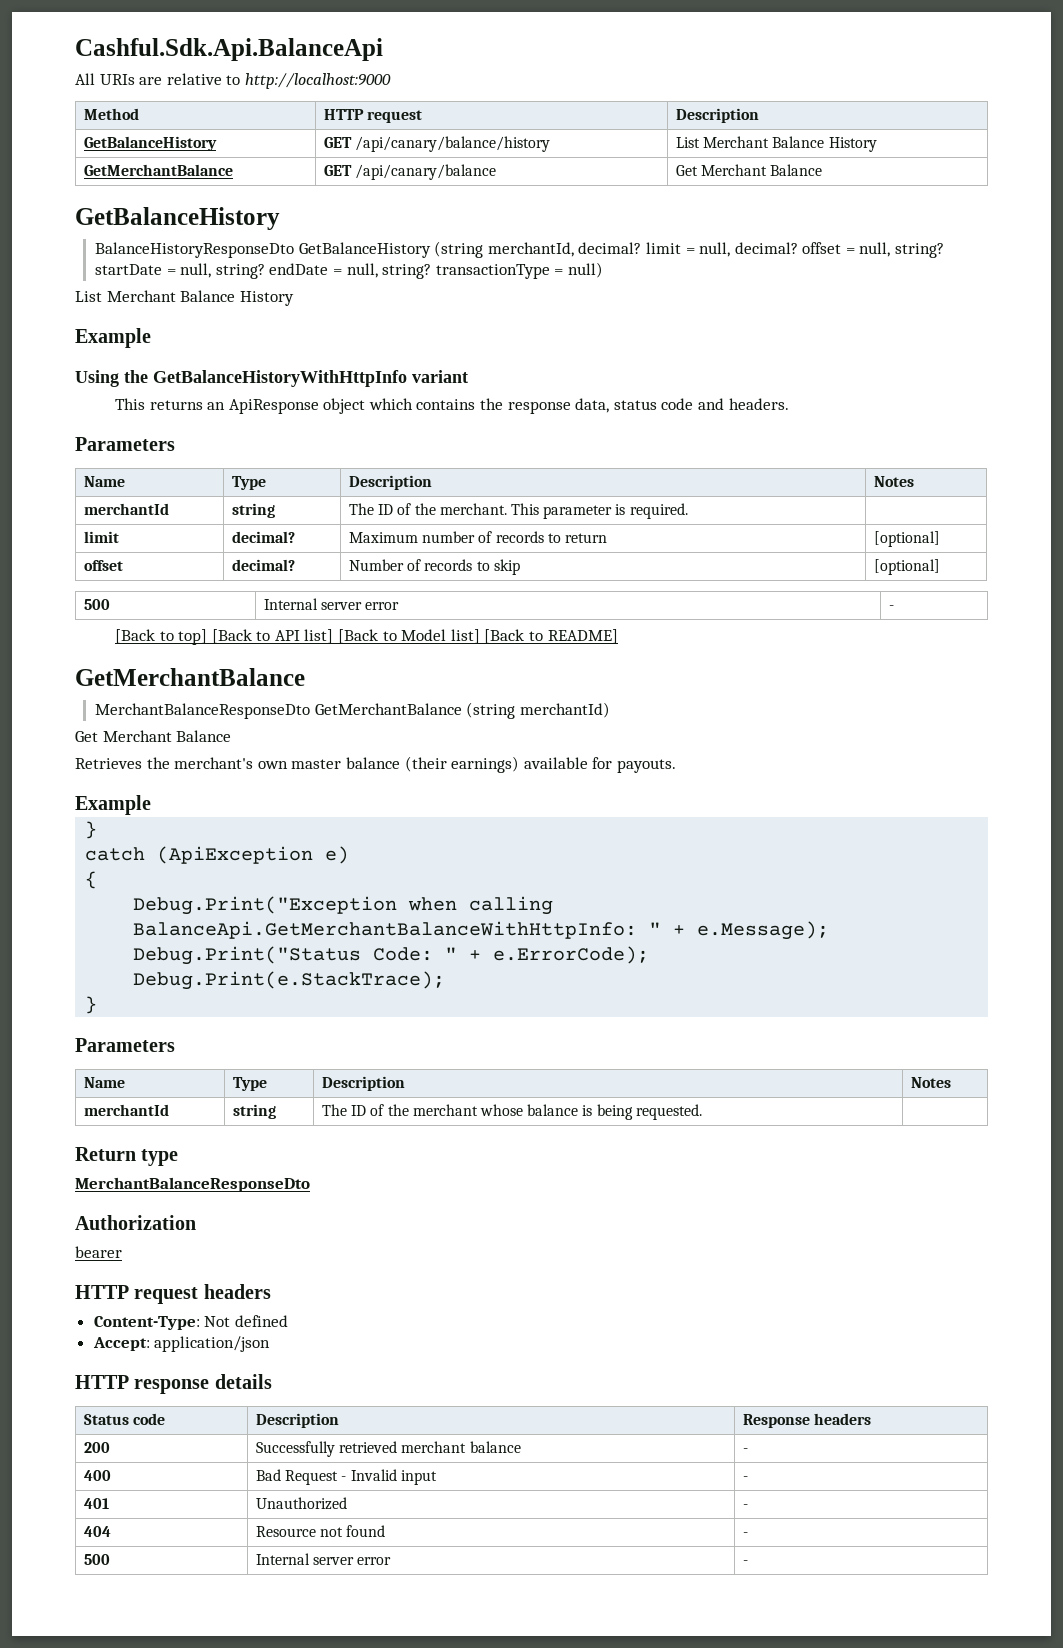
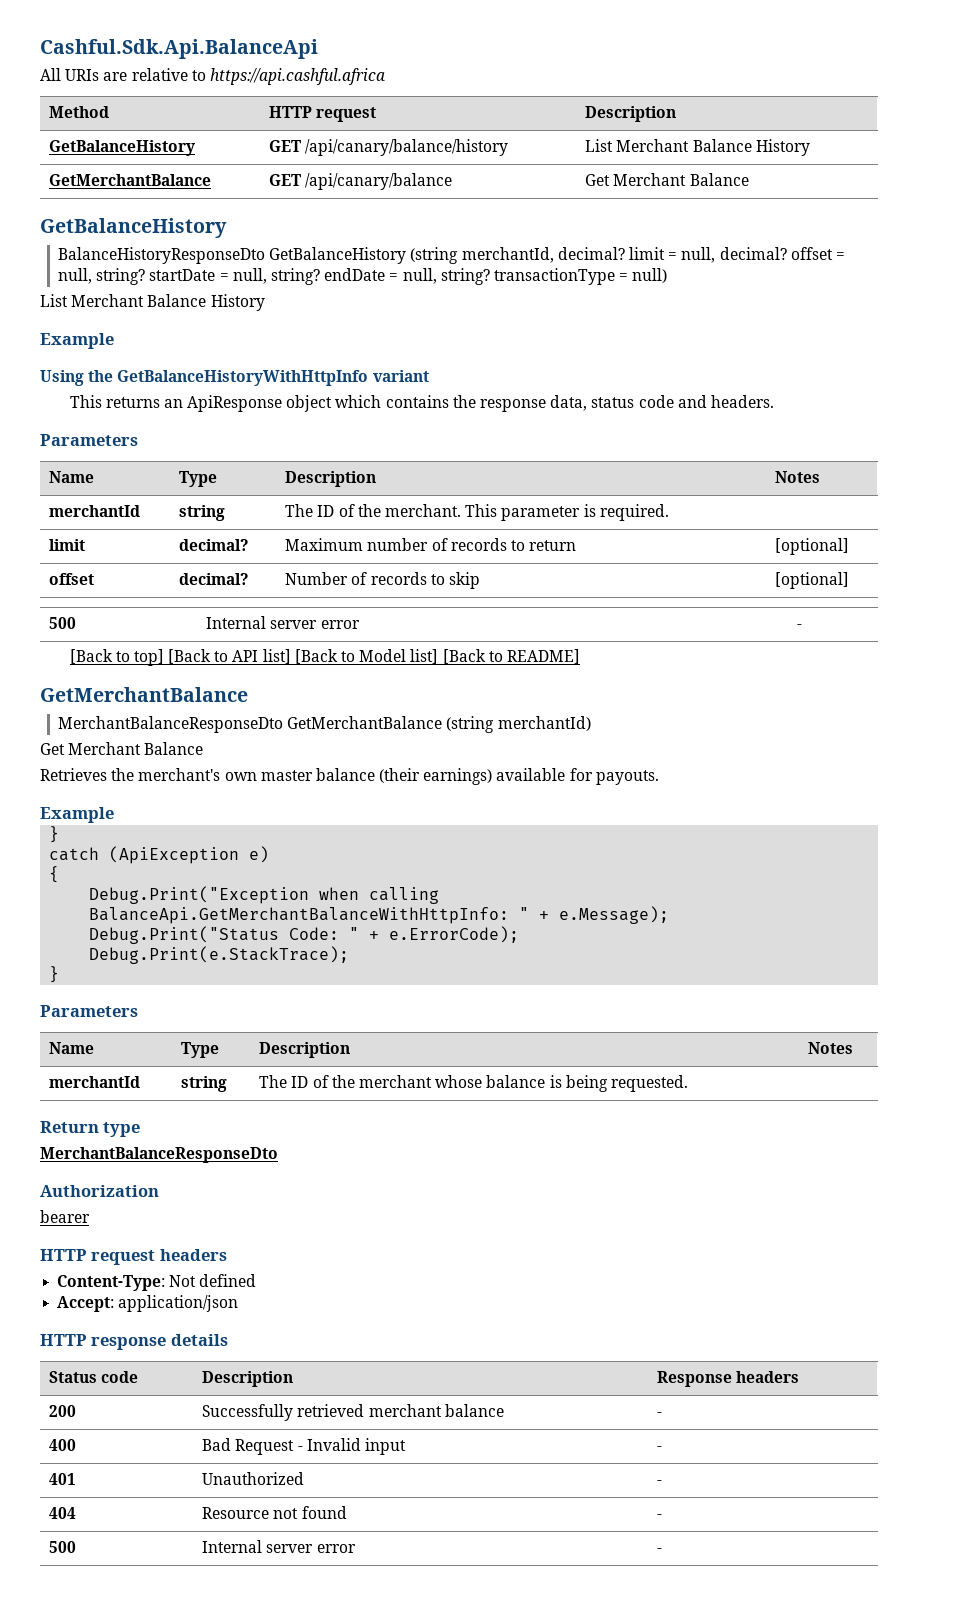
[244,73,391,89] http://localhost:9000 -> [209,68,385,85] https://api.cashful.africa

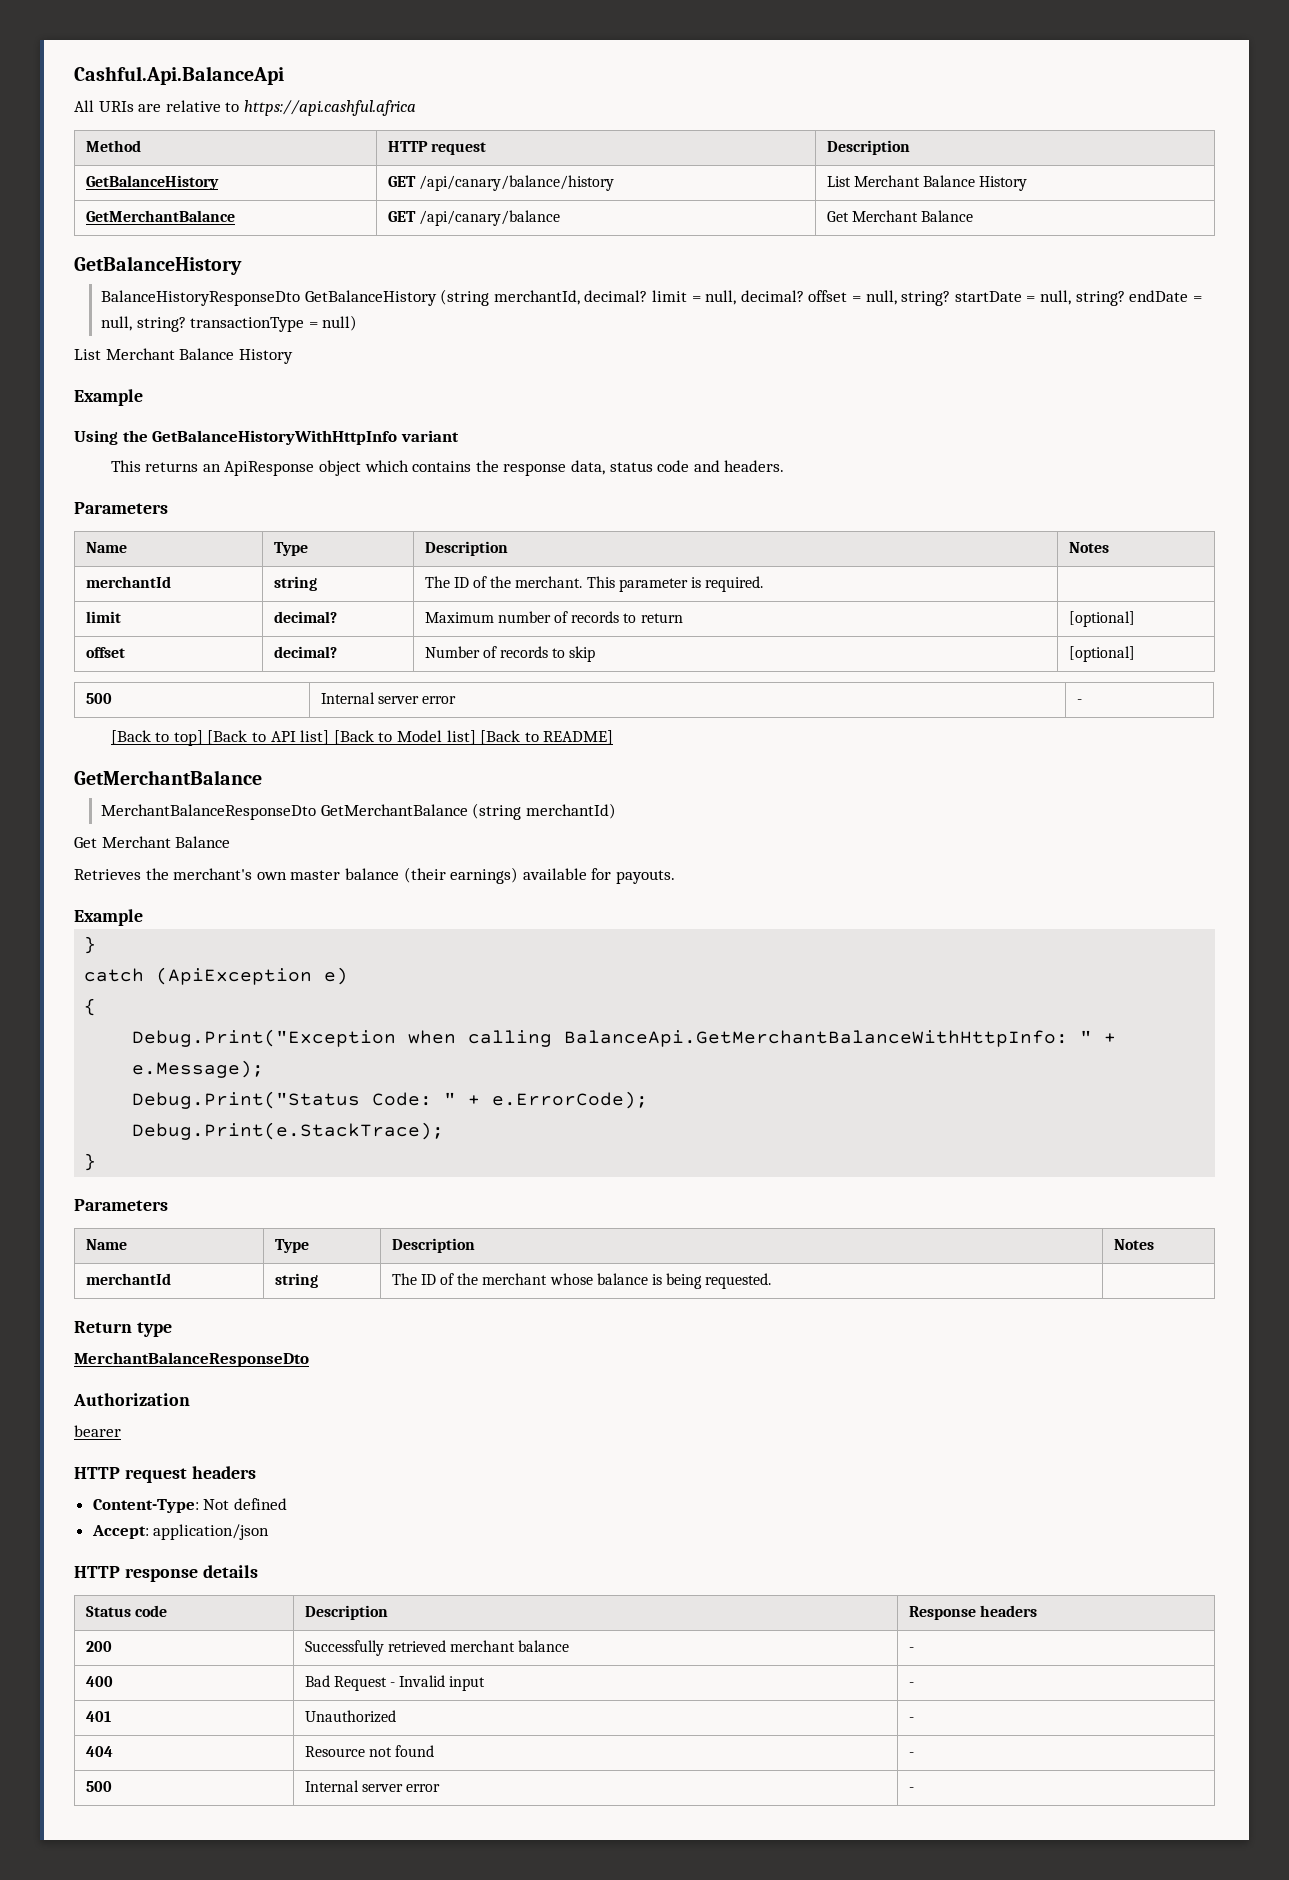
[40,39,318,59] Cashful.Sdk.Api.BalanceApi -> [74,66,284,85] Cashful.Api.BalanceApi

